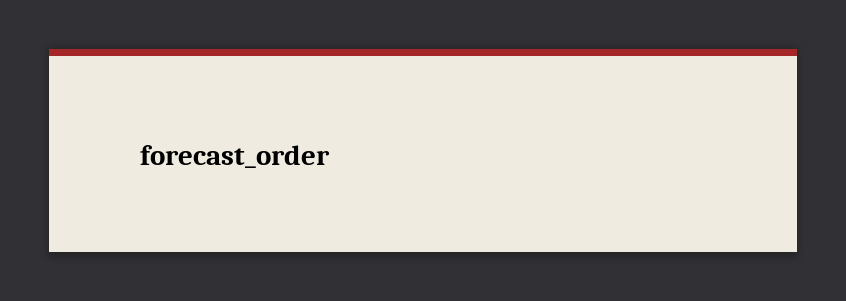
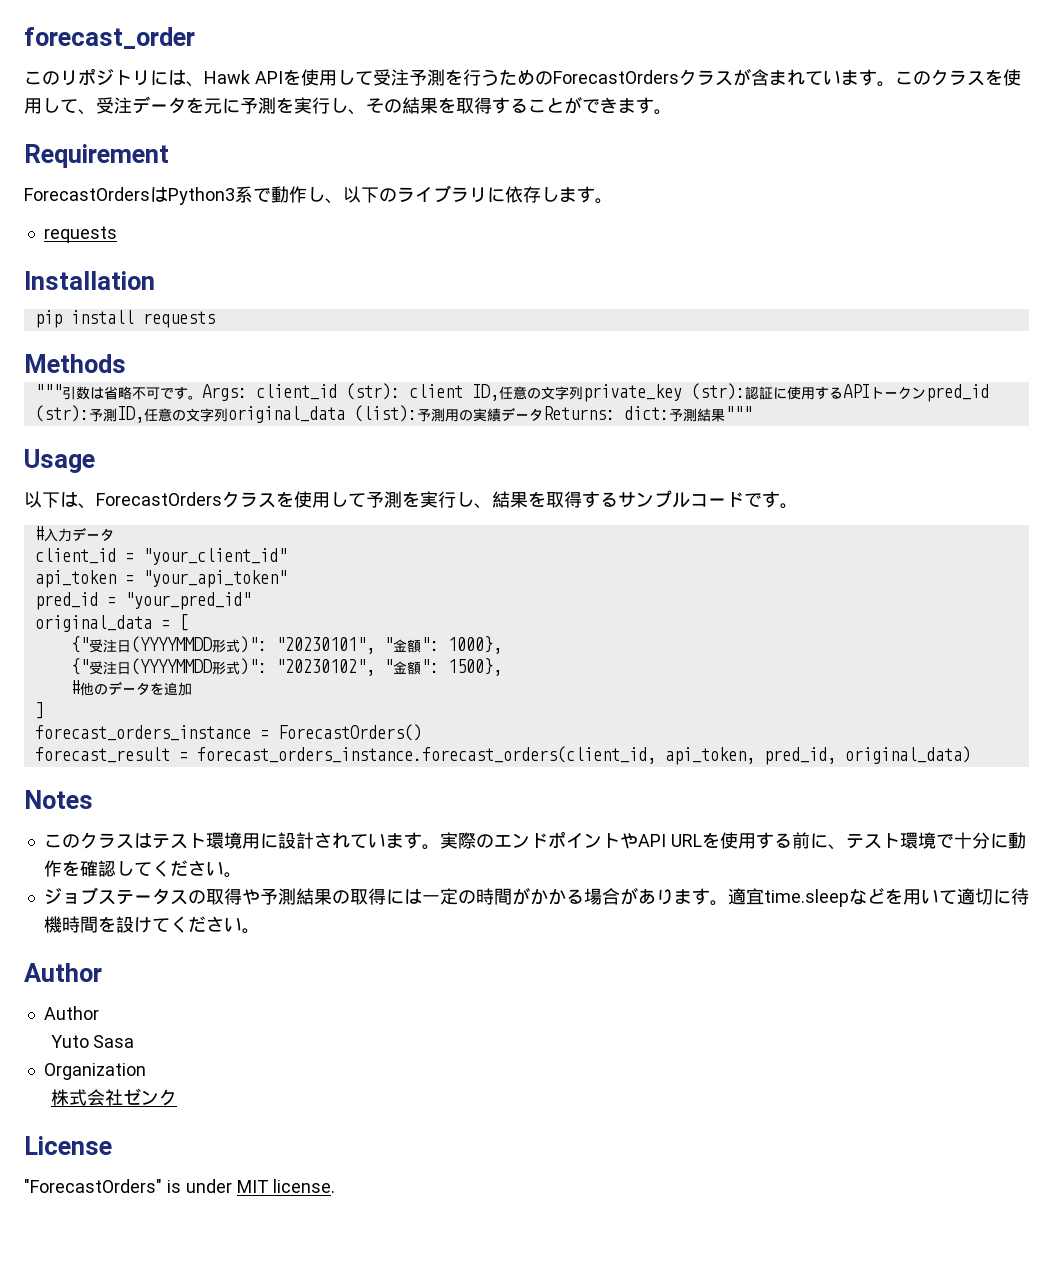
(330, 156) none -> [24,68,1021,87] [24,96,672,115] [24,144,169,168] [24,185,613,205] [43,226,117,243] [24,271,155,290] [34,310,215,328] [24,354,126,373] [34,383,989,402] [34,405,752,423] [24,449,95,473] [24,490,798,509] [34,526,114,542] [34,548,287,565] [34,570,287,588] [34,592,251,610] [34,614,188,632] [70,636,502,654] [70,658,502,676] [70,680,192,696] [34,702,44,719] [34,724,422,741] [34,746,971,765] [24,790,93,809] [43,831,1026,850] [43,860,242,878] [43,887,1029,907] [43,916,260,934] [24,963,102,982] [43,1006,99,1020] [50,1035,135,1048] [43,1063,146,1080] [50,1088,177,1106] [24,1136,112,1155] [24,1179,336,1193] // このリポジトリには、Hawk APIを使用して受注予測を行うためのForecastOrdersクラスが含まれています。このクラスを使用して、受注データを元に予測を実行し、その結果を取得することができます。 // Requirement // ForecastOrdersはPython3系で動作し、以下のライブラリに依存します。 // requests // Installation // pip install requests // Methods // """引数は省略不可です。Args: client_id (str): client ID,任意の文字列private_key (str):認証に使用するAPIトークンpred_id (str):予測ID,任意の文字列original_data (list):予測用の実績データReturns: dict:予測結果""" // Usage // 以下は、ForecastOrdersクラスを使用して予測を実行し、結果を取得するサンプルコードです。 // #入力データ // client_id = "your_client_id" // api_token = "your_api_token" // pred_id = "your_pred_id" // original_data = [ // {"受注日(YYYYMMDD形式)": "20230101", "金額": 1000}, // {"受注日(YYYYMMDD形式)": "20230102", "金額": 1500}, // #他のデータを追加 // ] // forecast_orders_instance = ForecastOrders() // forecast_result = forecast_orders_instance.forecast_orders(client_id, api_token, pred_id, original_data) // Notes // このクラスはテスト環境用に設計されています。実際のエンドポイントやAPI URLを使用する前に、テスト環境で十分に動作を確認してください。 // ジョブステータスの取得や予測結果の取得には一定の時間がかかる場合があります。適宜time.sleepなどを用いて適切に待機時間を設けてください。 // Author // Author // Yuto Sasa // Organization // 株式会社ゼンク // License // "ForecastOrders" is under MIT license.

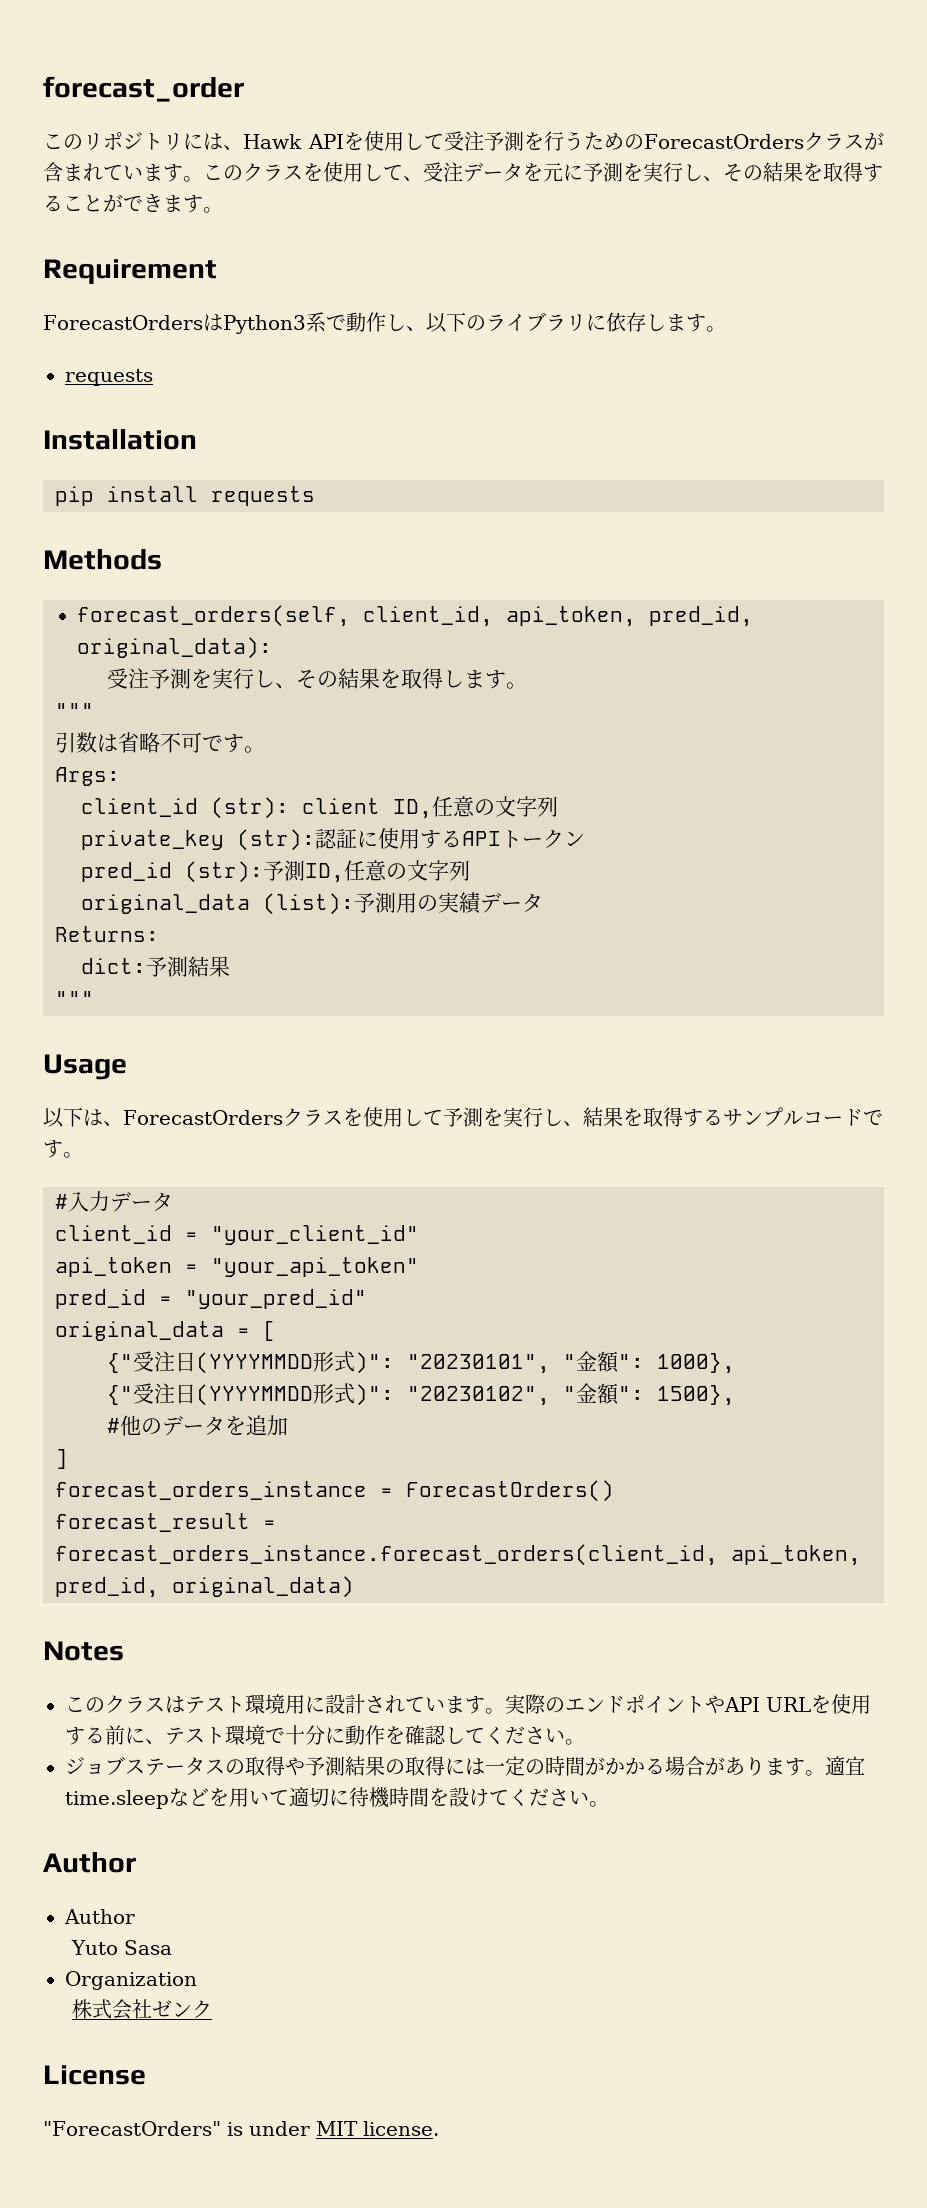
[34,384,62,398] // """ -> [77,605,753,627] [77,637,272,659] [107,668,527,689] [55,703,94,718] // forecast_orders(self, client_id, api_token, pred_id, original_data): // 受注予測を実行し、その結果を取得します。 // """ //
(202, 397) none -> (265, 749) //
(247, 392) none -> (120, 776) //
(583, 393) none -> (558, 806) //
(926, 393) none -> (585, 838) //
(228, 415) none -> (470, 870) //
(543, 414) none -> (543, 902) //
(615, 413) none -> (159, 934) //
(725, 415) none -> (230, 966) //

